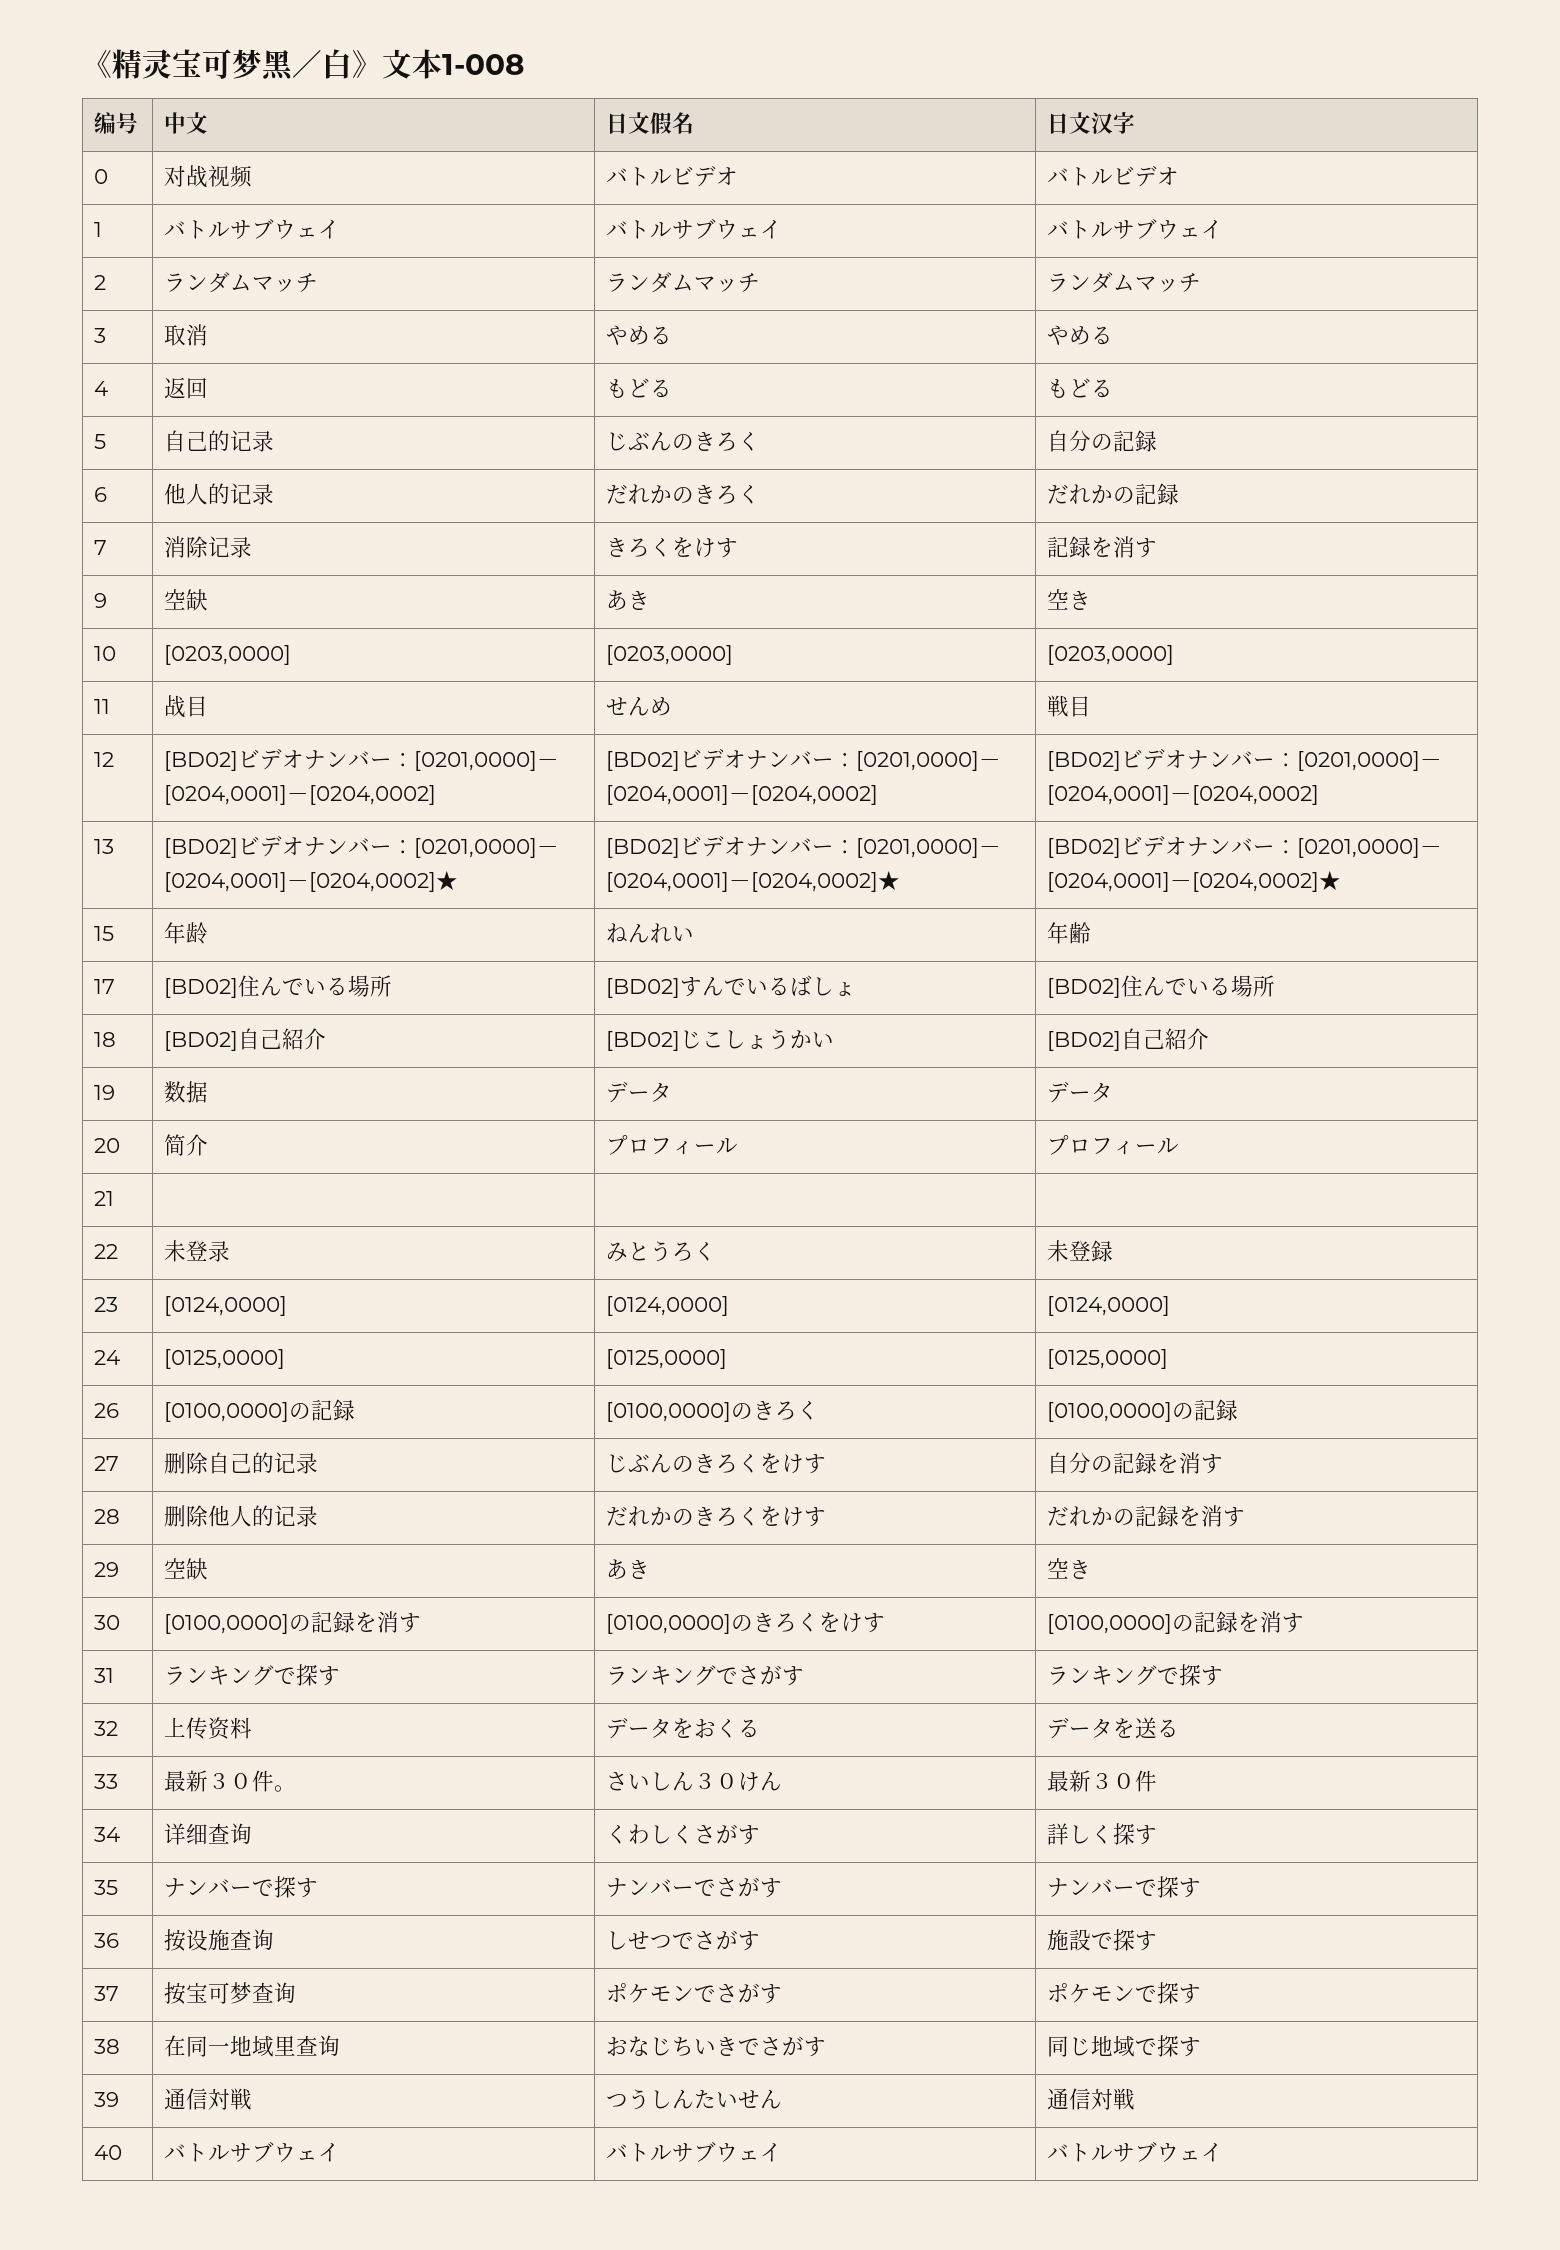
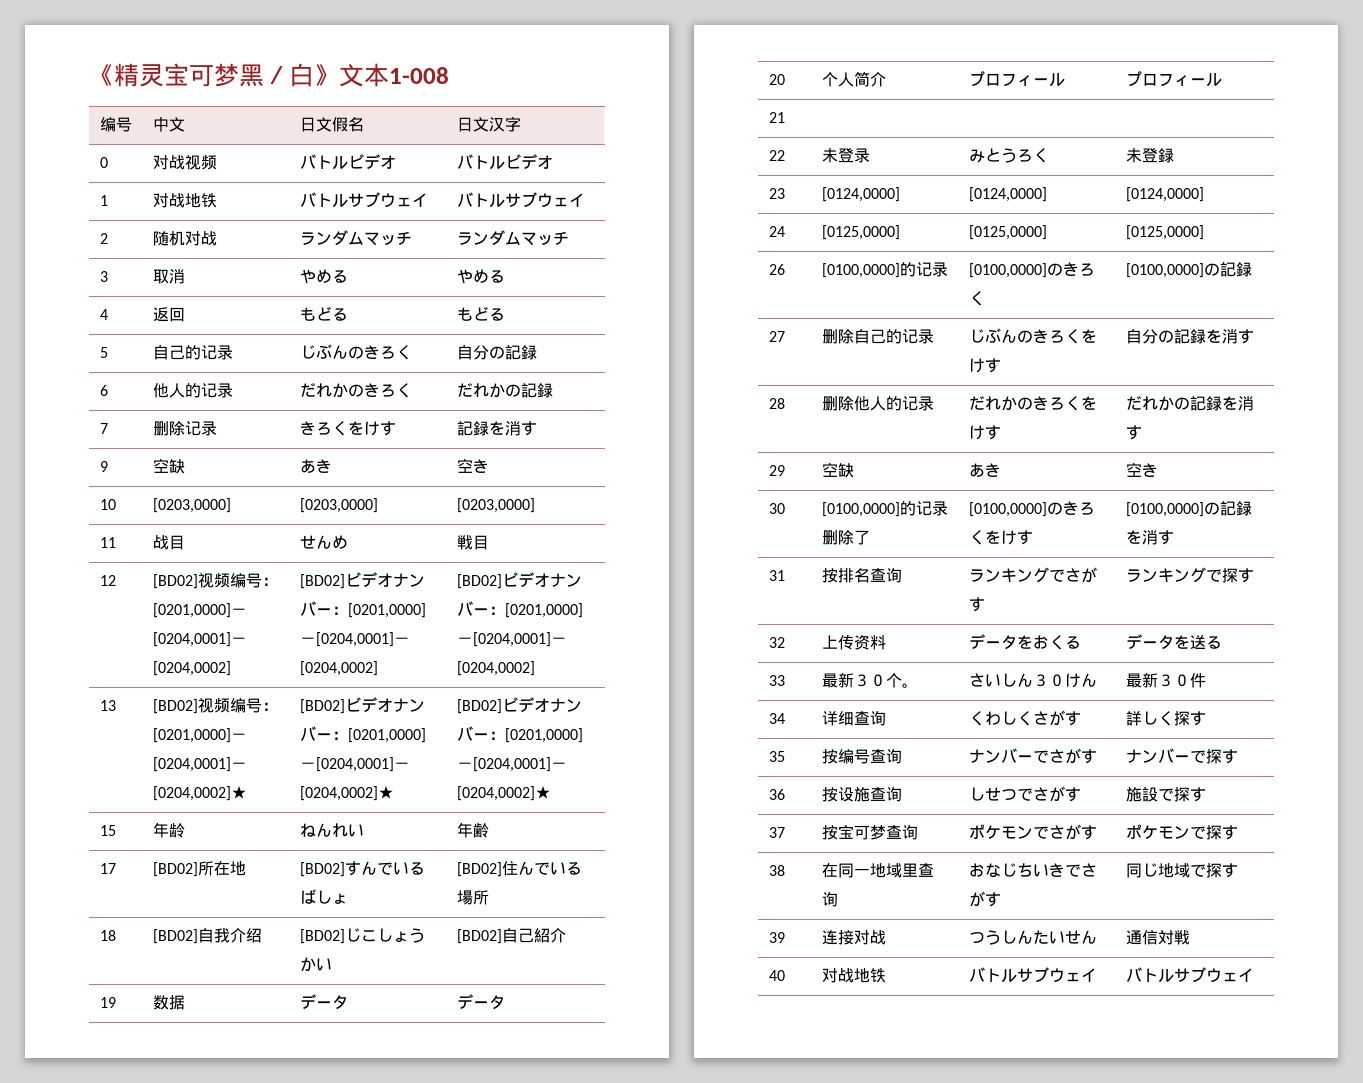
[164,219,341,239] バトルサブウェイ -> [152,193,217,208] 对战地铁
[164,272,319,293] ランダムマッチ -> [152,231,217,246] 随机对战
[164,536,187,558] 消 -> [152,421,169,436] 删
[238,749,393,770] ビデオナンバー -> [197,572,262,588] 视频编号
[238,836,393,857] ビデオナンバー -> [197,697,262,713] 视频编号
[238,975,393,997] 住んでいる場所 -> [197,861,246,876] 所在地
[260,1028,327,1050] 己紹介 -> [213,928,262,943] 我介绍
(121, 1145) none -> [821,72,854,87] 个人
[289,1399,356,1421] の記録 -> [899,262,948,277] 的记录
[289,1611,422,1633] の記録を消す -> [899,501,948,516] [821,530,870,545] 的记录删除了
[164,1664,341,1686] ランキングで探す -> [821,567,902,583] 按排名查询
[252,1770,275,1792] 件 -> [885,673,902,688] 个
[164,1876,319,1898] ナンバーで探す -> [821,748,902,764] 按编号查询
[164,2088,253,2110] 通信対戦 -> [821,930,886,945] 连接对战
[164,2142,341,2162] [606,2142,783,2162] [1047,2142,1224,2162] | バトルサブウェイ | バトルサブウェイ | バトルサブウェイ -> [821,968,886,983] [968,967,1097,983] [1125,967,1254,983] | 对战地铁 | バトルサブウェイ | バトルサブウェイ

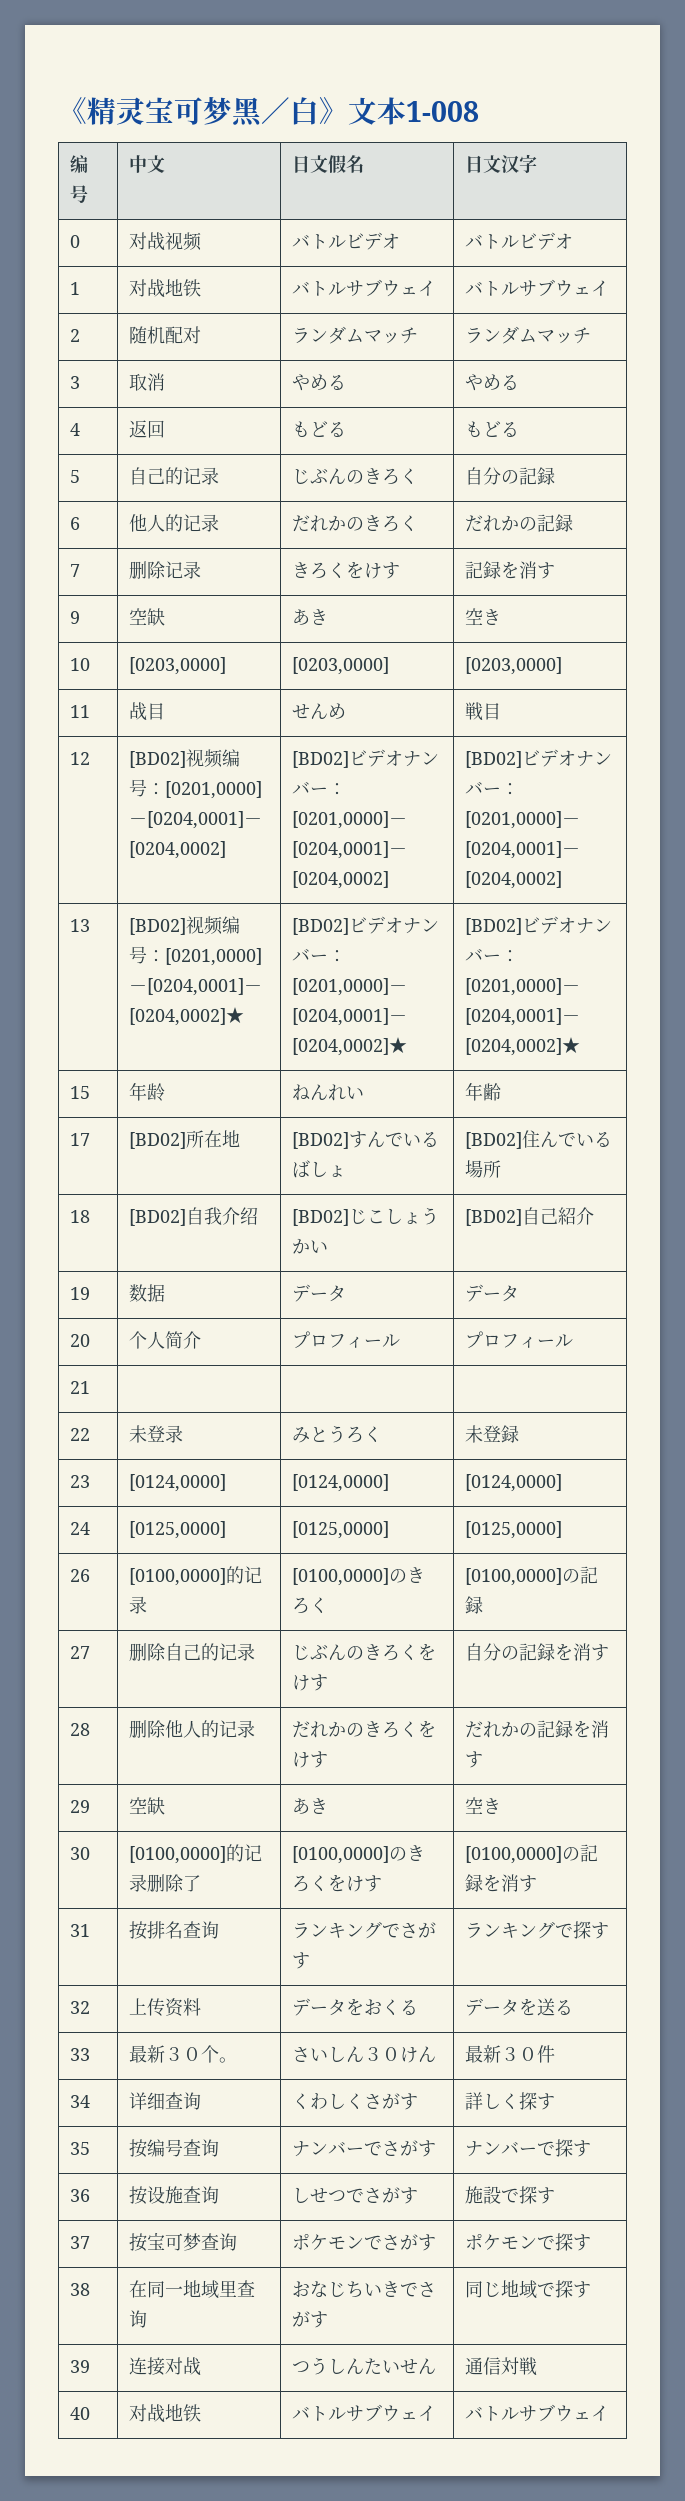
[184,231,217,246] 对战 -> [165,326,202,344] 配对

